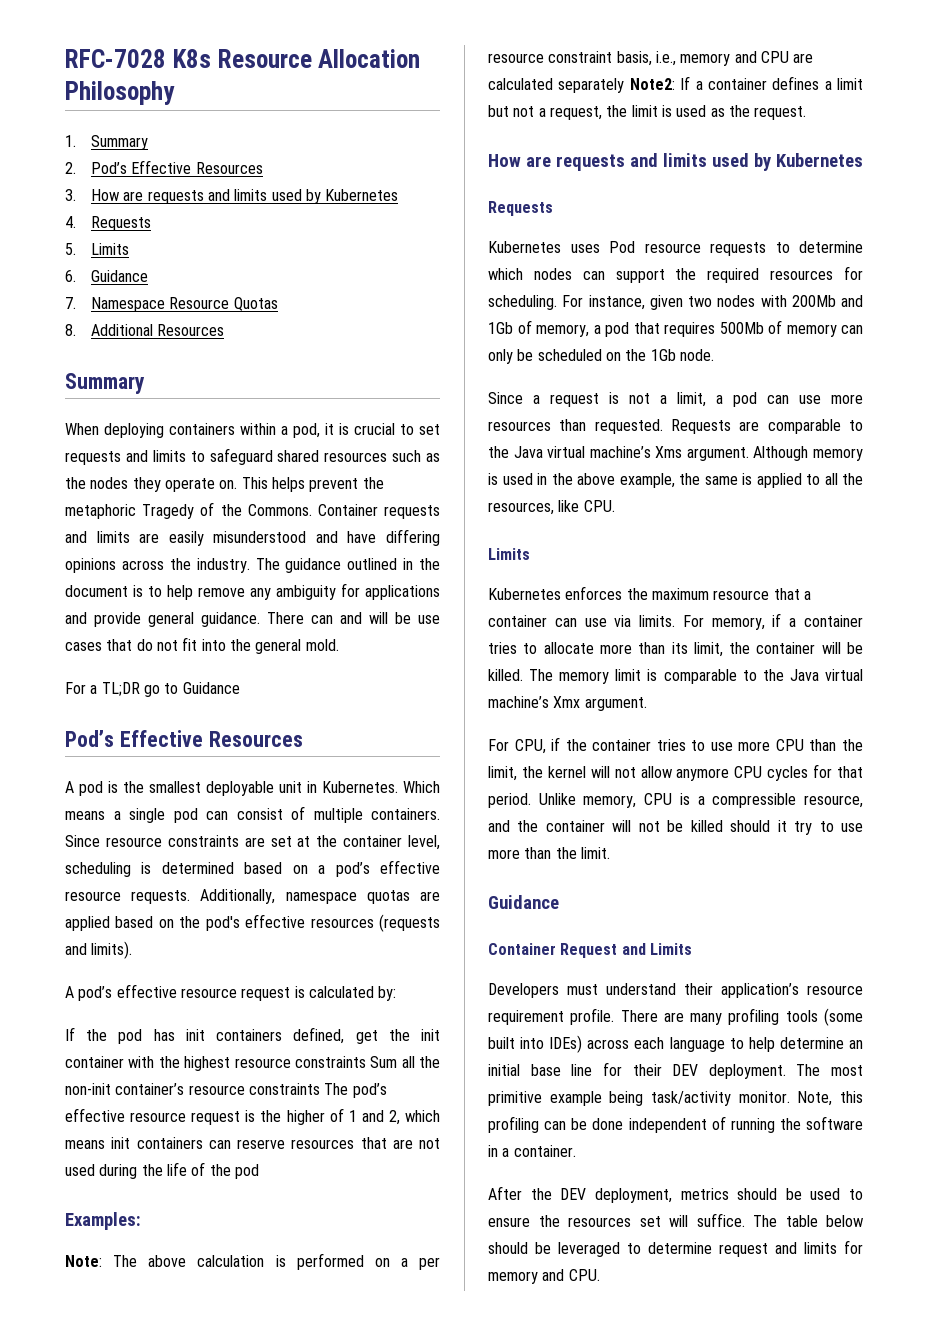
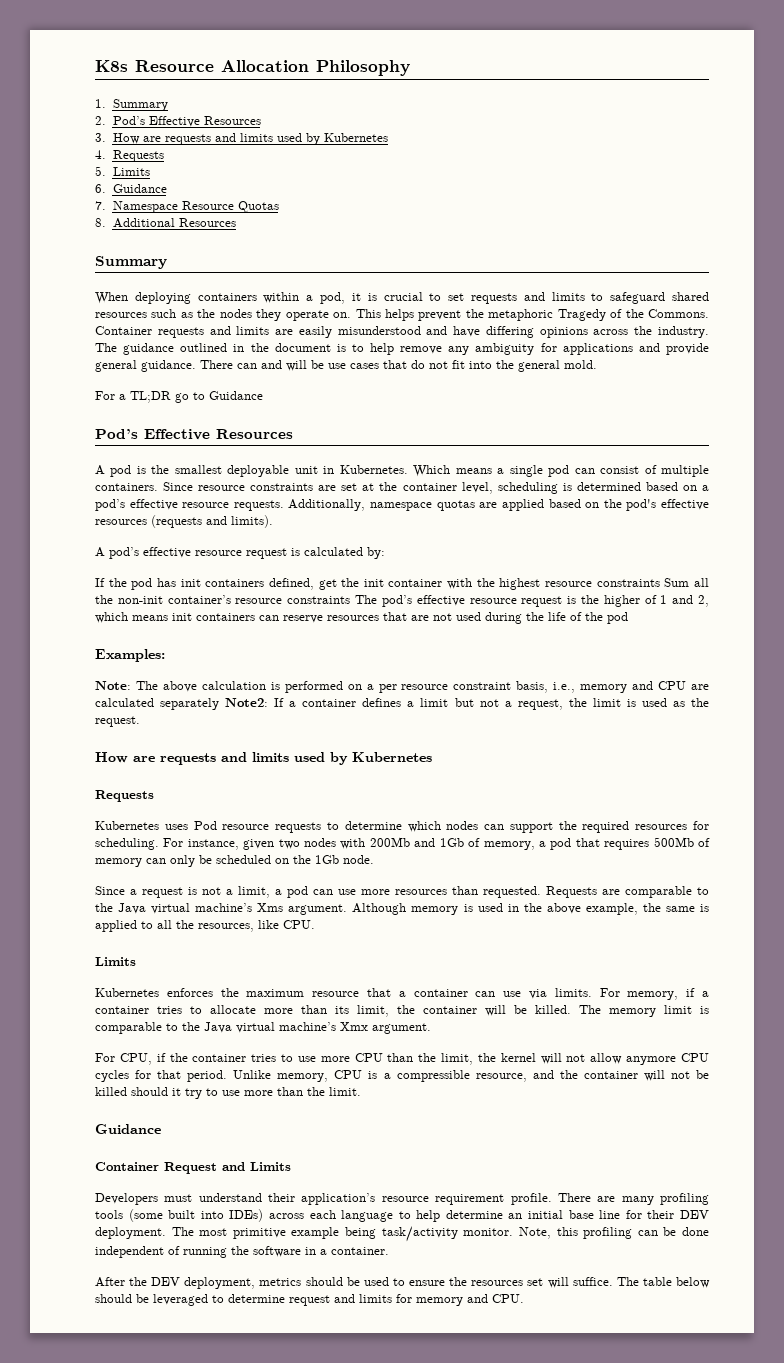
[65,49,166,68] RFC-7028 -> (95, 66) none

